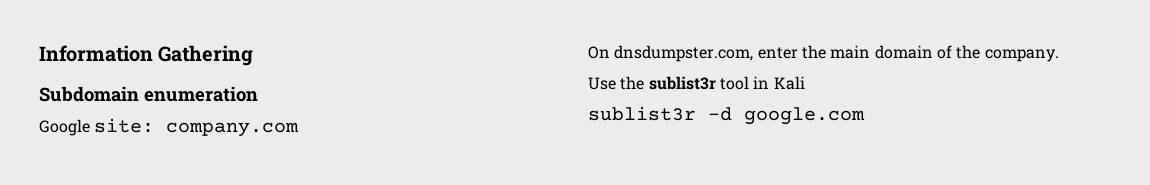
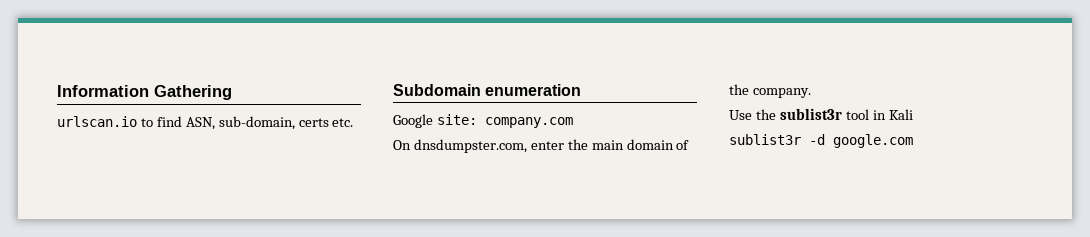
(254, 55) none -> [57,116,354,130] // urlscan.io to find ASN, sub-domain, certs etc.

